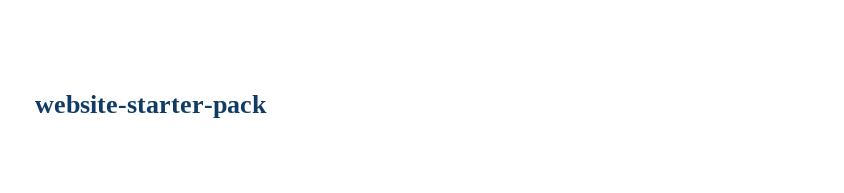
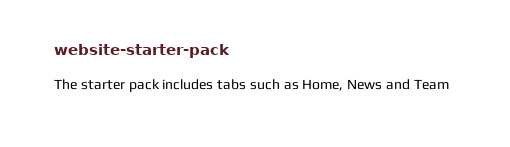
(267, 106) none -> [54,79,449,92] // The starter pack includes tabs such as Home, News and Team

